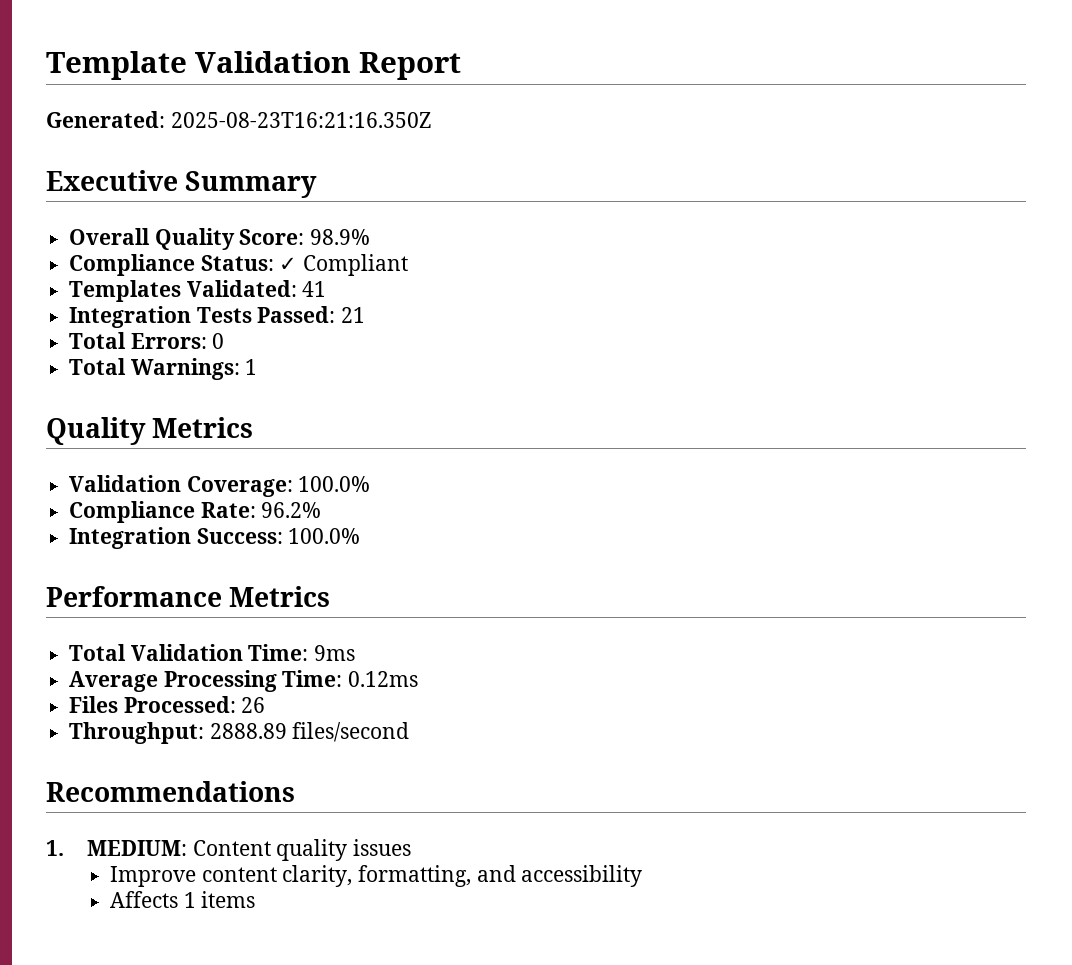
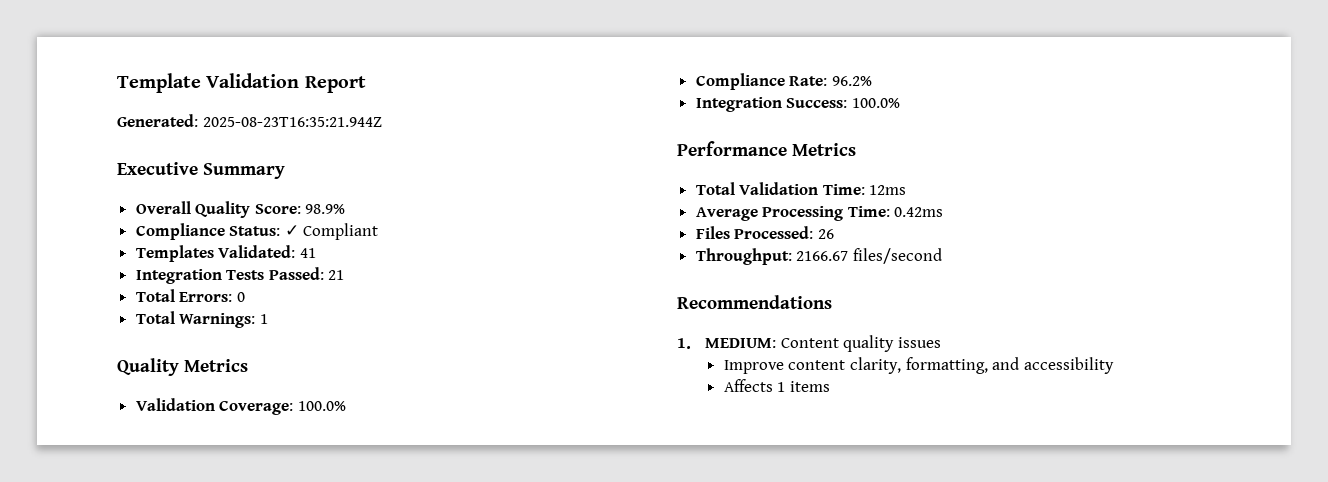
[170,112,431,128] 2025-08-23T16:21:16.350Z -> [202,117,382,127] 2025-08-23T16:35:21.944Z
[314,645,356,661] 9ms -> [869,185,907,195] 12ms
[348,671,419,687] 0.12ms -> [894,207,944,217] 0.42ms
[209,723,287,739] 2888.89 -> [796,251,849,261] 2166.67

